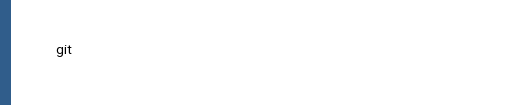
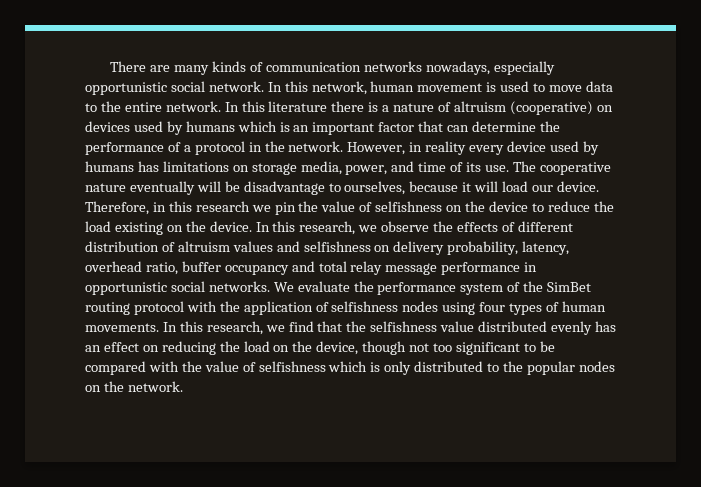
[56,45,72,57] git -> [110,61,555,75] [85,81,613,95] [85,101,613,115] [85,121,560,135] [85,141,599,155] [85,161,611,175] [85,181,599,195] [85,201,614,215] [85,221,573,235] [85,241,570,255] [85,261,538,275] [85,281,592,295] [85,301,606,315] [85,321,616,335] [85,341,555,355] [85,361,615,375] [85,381,183,392] There are many kinds of communication networks nowadays, especially opportunistic social network. In this network, human movement is used to move data to the entire network. In this literature there is a nature of altruism (cooperative) on devices used by humans which is an important factor that can determine the performance of a protocol in the network. However, in reality every device used by humans has limitations on storage media, power, and time of its use. The cooperative nature eventually will be disadvantage to ourselves, because it will load our device. Therefore, in this research we pin the value of selfishness on the device to reduce the load existing on the device. In this research, we observe the effects of different distribution of altruism values and selfishness on delivery probability, latency, overhead ratio, buffer occupancy and total relay message performance in opportunistic social networks. We evaluate the performance system of the SimBet routing protocol with the application of selfishness nodes using four types of human movements. In this research, we find that the selfishness value distributed evenly has an effect on reducing the load on the device, though not too significant to be compared with the value of selfishness which is only distributed to the popular nodes on the network.

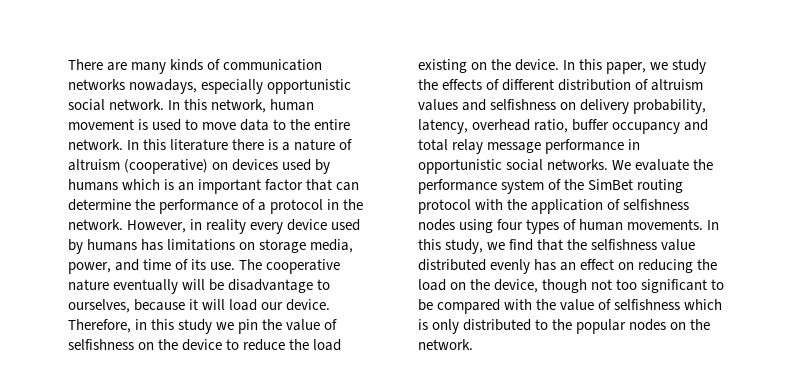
[195,201,250,212] research -> [178,319,213,334] study
[299,221,430,235] research, we observe -> [606,59,707,74] paper, we study
[206,321,263,335] research, -> [445,239,484,254] study,

